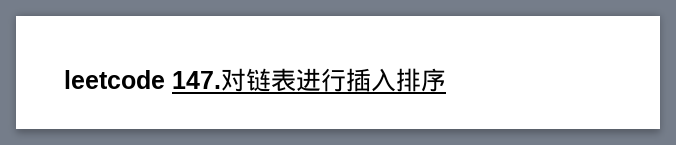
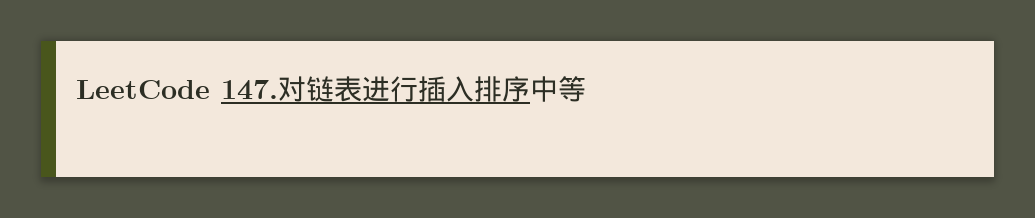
[64,70,165,89] leetcode -> [76,80,210,99] LeetCode
(446, 80) none -> [530,76,586,102] 中等

